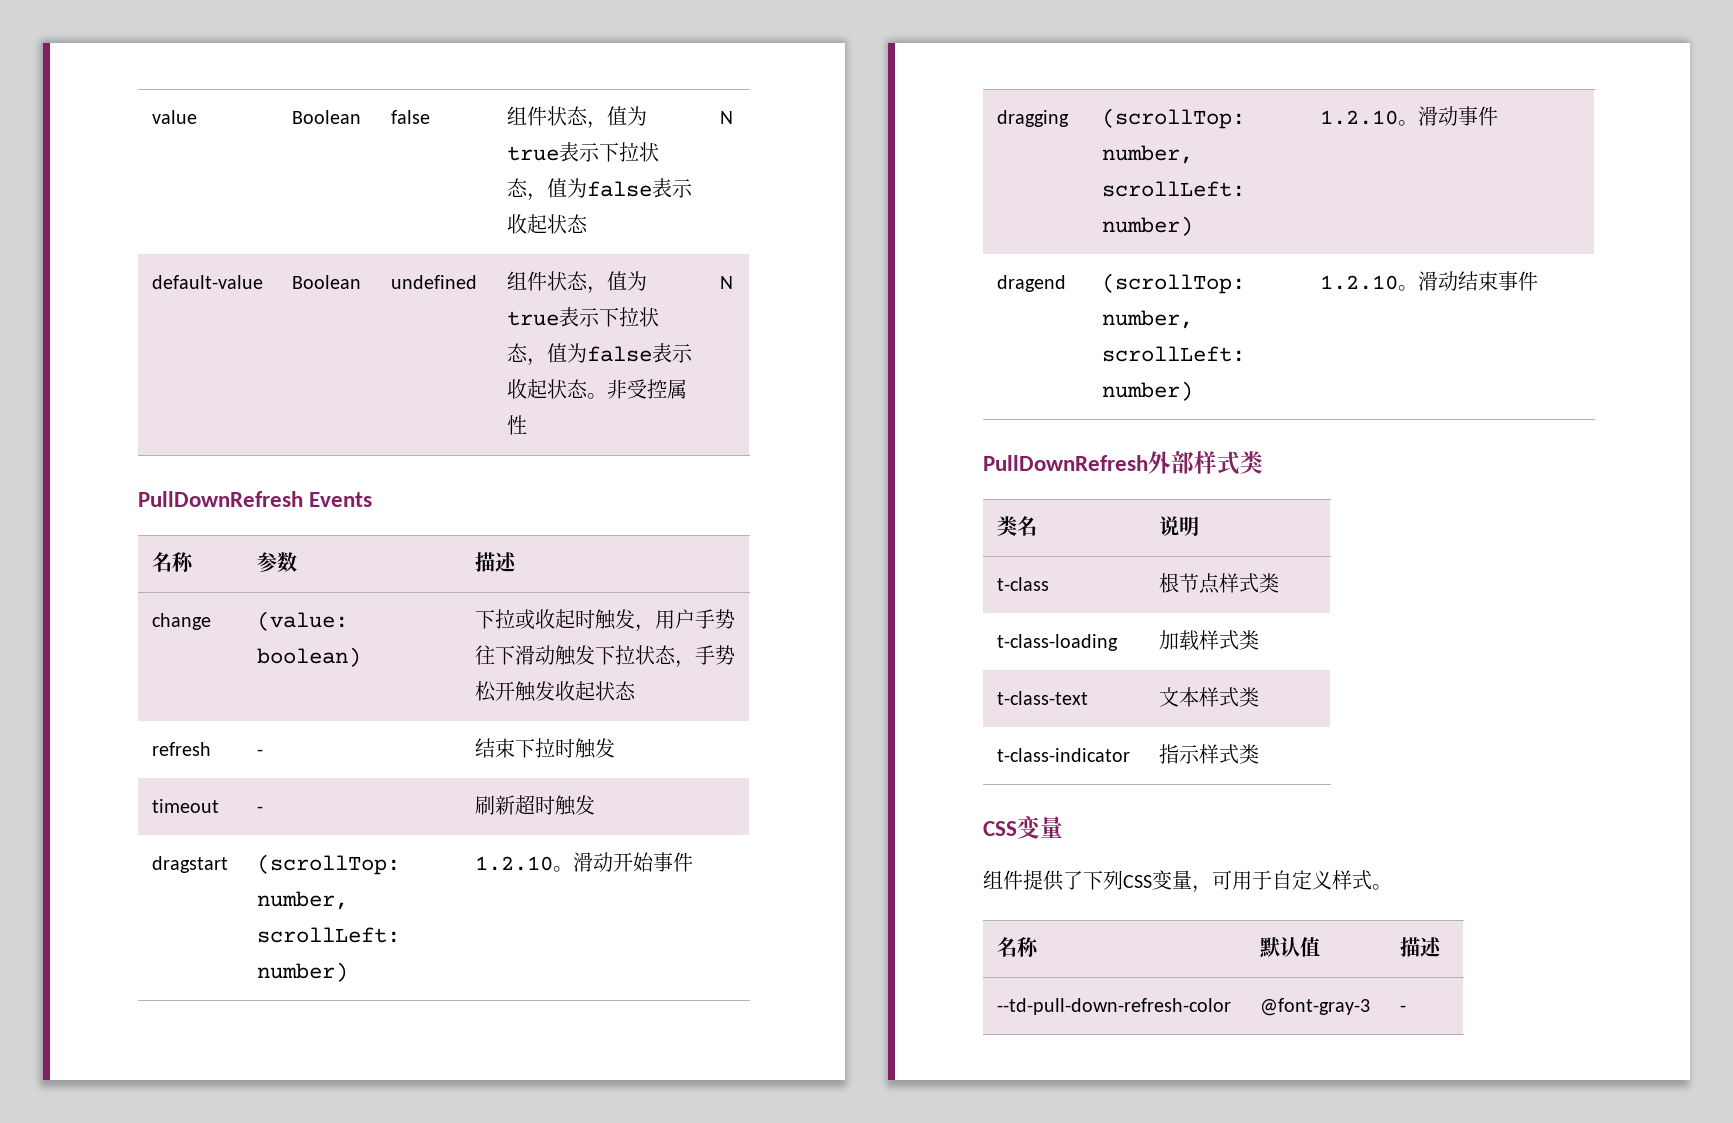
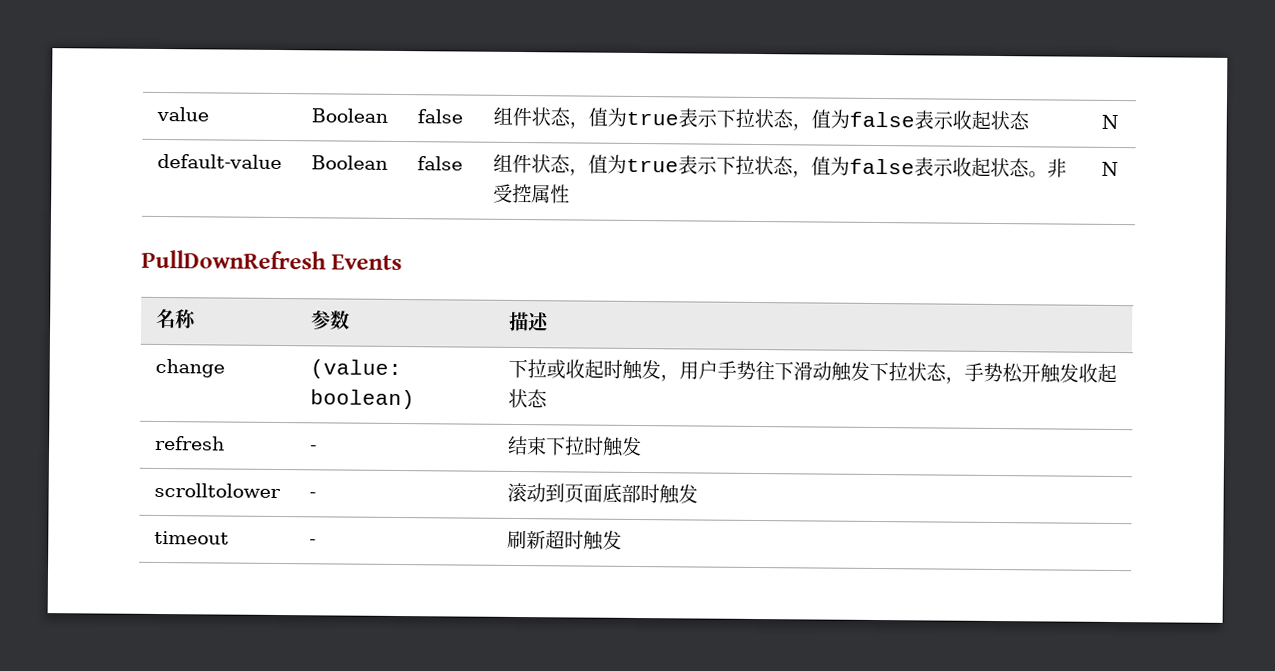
[391,275,478,289] undefined -> [416,156,463,171] false
(616, 748) none -> [153,482,281,499] [308,492,316,499] [506,482,698,505] // scrolltolower | - | 滚动到页面底部时触发
[152,856,229,873] [257,854,401,875] [257,891,349,910] [257,927,401,943] [257,962,349,982] [475,852,694,872] [997,110,1070,127] [1102,108,1246,129] [1102,145,1194,164] [1102,181,1246,197] [1102,216,1194,236] [1320,106,1499,126] [997,275,1067,292] [1102,273,1246,294] [1102,310,1194,329] [1102,346,1246,362] [1102,381,1194,401] [1320,271,1539,291] [983,451,1263,475] [997,516,1038,536] [1159,516,1200,536] [997,577,1050,591] [1159,573,1280,594] [997,634,1119,651] [1159,630,1260,651] [997,691,1089,705] [1159,687,1260,707] [997,748,1131,762] [1159,744,1260,764] [983,816,1063,839] [983,870,1392,893] [997,937,1040,957] [1260,937,1321,958] [1400,937,1443,957] [997,998,1232,1015] [1260,998,1371,1016] [1400,1005,1407,1012] // dragstart | (scrollTop: number, scrollLeft: number) | 1.2.10。滑动开始事件 // dragging | (scrollTop: number, scrollLeft: number) | 1.2.10。滑动事件 // dragend | (scrollTop: number, scrollLeft: number) | 1.2.10。滑动结束事件 // PullDownRefresh外部样式类 // 类名 | 说明 // t-class | 根节点样式类 // t-class-loading | 加载样式类 // t-class-text | 文本样式类 // t-class-indicator | 指示样式类 // CSS变量 // 组件提供了下列CSS变量，可用于自定义样式。 // 名称 | 默认值 | 描述 // --td-pull-down-refresh-color | @font-gray-3 | - -> (622, 540) none

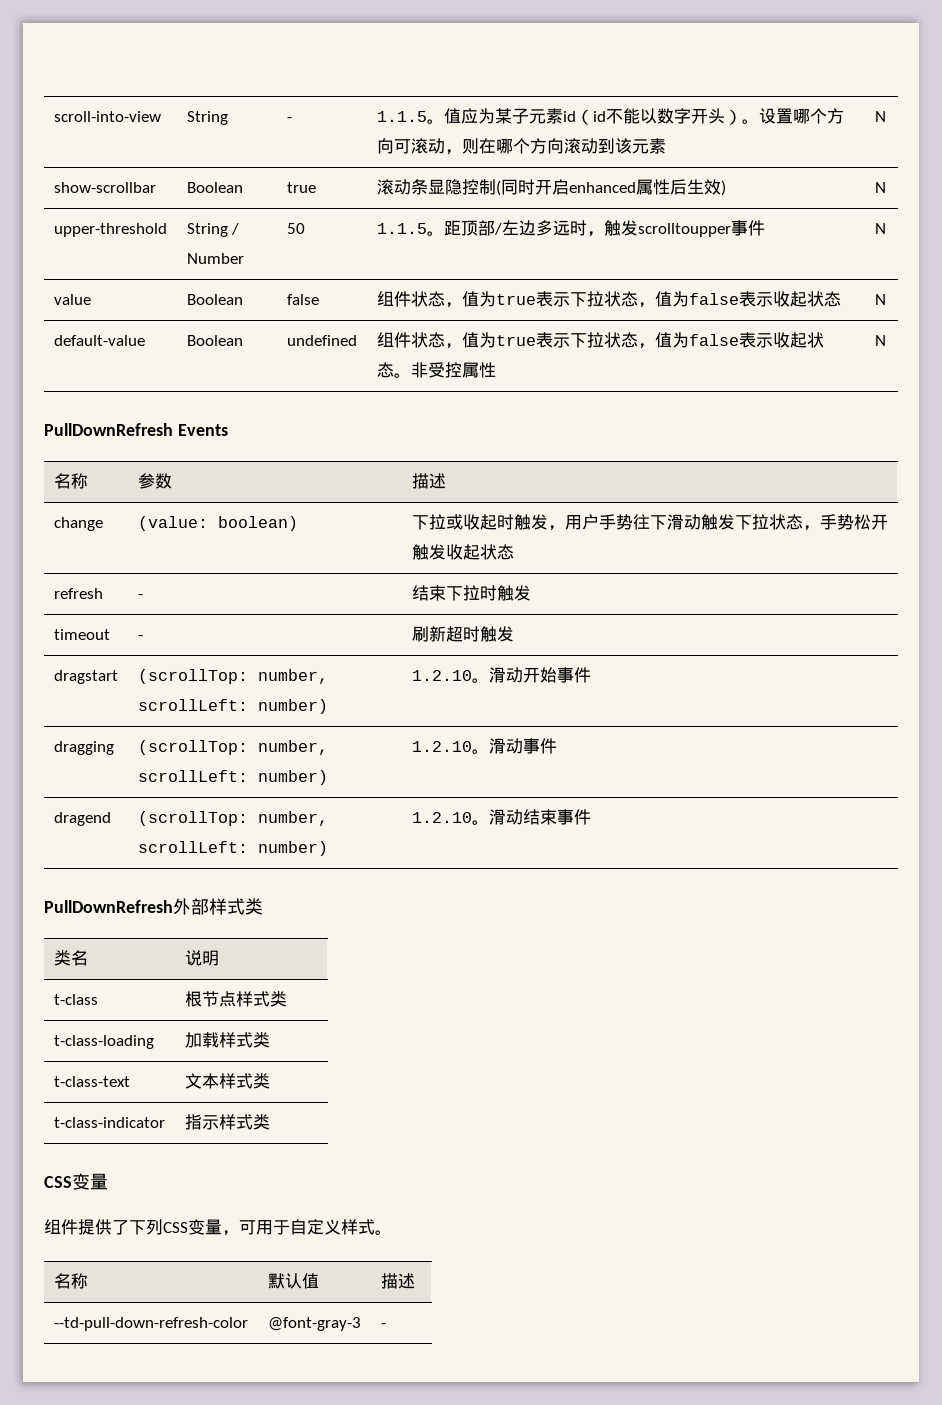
(155, 114) none -> [53,111,161,122] [186,111,228,125] [286,117,292,122] [376,108,844,125] [376,138,666,155] [874,111,886,122] [53,182,156,193] [186,182,243,193] [286,182,316,193] [376,179,726,196] [874,182,886,193] [53,223,167,237] [186,223,240,237] [186,253,244,264] [286,223,305,234] [376,220,765,237] [874,223,886,234] scroll-into-view | String | - | 1.1.5。值应为某子元素id（id不能以数字开头）。设置哪个方向可滚动，则在哪个方向滚动到该元素 | N // show-scrollbar | Boolean | true | 滚动条显隐控制(同时开启enhanced属性后生效) | N // upper-threshold | String / Number | 50 | 1.1.5。距顶部/左边多远时，触发scrolltoupper事件 | N //
[416,156,463,171] false -> [286,335,357,346] undefined
[153,482,281,499] [308,492,316,499] [506,482,698,505] // scrolltolower | - | 滚动到页面底部时触发 -> (531, 593) none
(622, 540) none -> [53,670,118,684] [137,669,328,684] [137,699,328,714] [411,667,591,683] [53,741,114,755] [137,740,328,755] [137,770,328,785] [411,738,557,754] [53,812,111,826] [137,811,328,826] [137,841,328,856] [411,809,591,825] [44,898,263,915] [53,950,88,966] [184,950,219,966] [53,994,98,1005] [184,991,287,1007] [53,1035,154,1049] [184,1032,270,1048] [53,1076,130,1087] [184,1073,270,1089] [53,1117,165,1128] [184,1114,270,1130] [44,1173,108,1190] [44,1219,392,1236] [53,1273,88,1289] [267,1273,319,1289] [380,1273,415,1289] [53,1317,248,1331] [267,1317,361,1331] [380,1323,386,1328] // dragstart | (scrollTop: number, scrollLeft: number) | 1.2.10。滑动开始事件 // dragging | (scrollTop: number, scrollLeft: number) | 1.2.10。滑动事件 // dragend | (scrollTop: number, scrollLeft: number) | 1.2.10。滑动结束事件 // PullDownRefresh外部样式类 // 类名 | 说明 // t-class | 根节点样式类 // t-class-loading | 加载样式类 // t-class-text | 文本样式类 // t-class-indicator | 指示样式类 // CSS变量 // 组件提供了下列CSS变量，可用于自定义样式。 // 名称 | 默认值 | 描述 // --td-pull-down-refresh-color | @font-gray-3 | -

